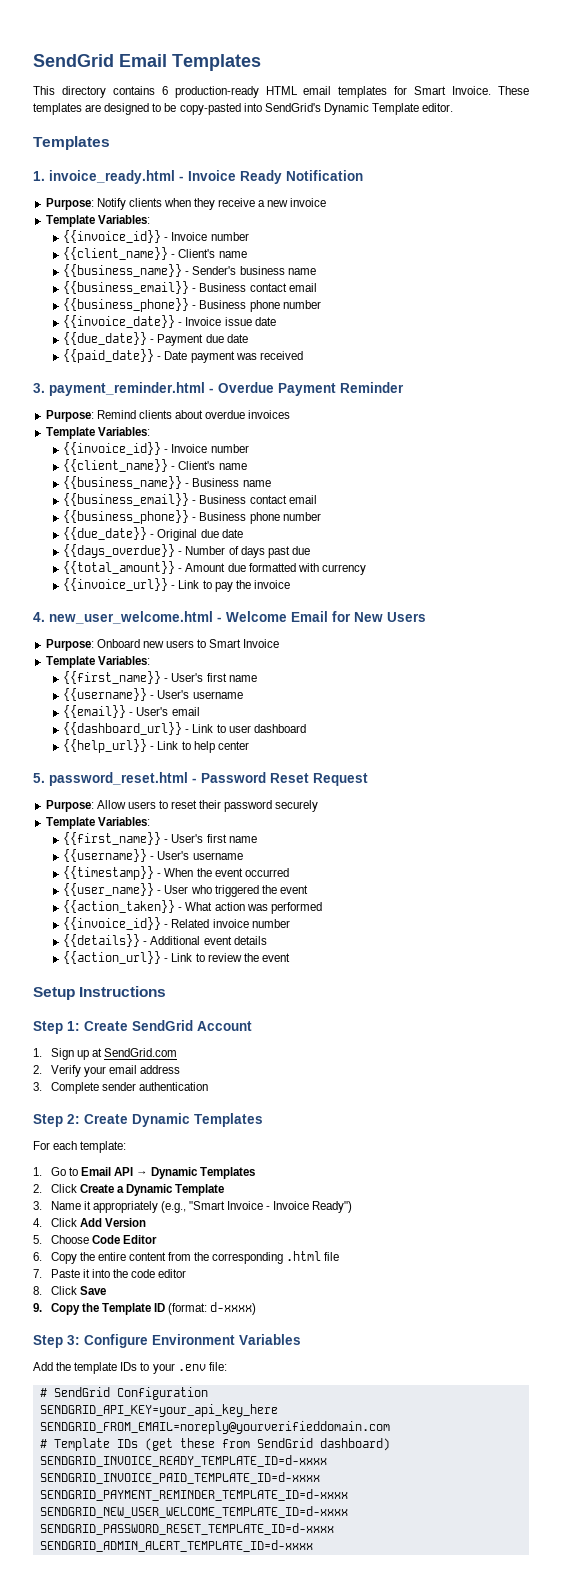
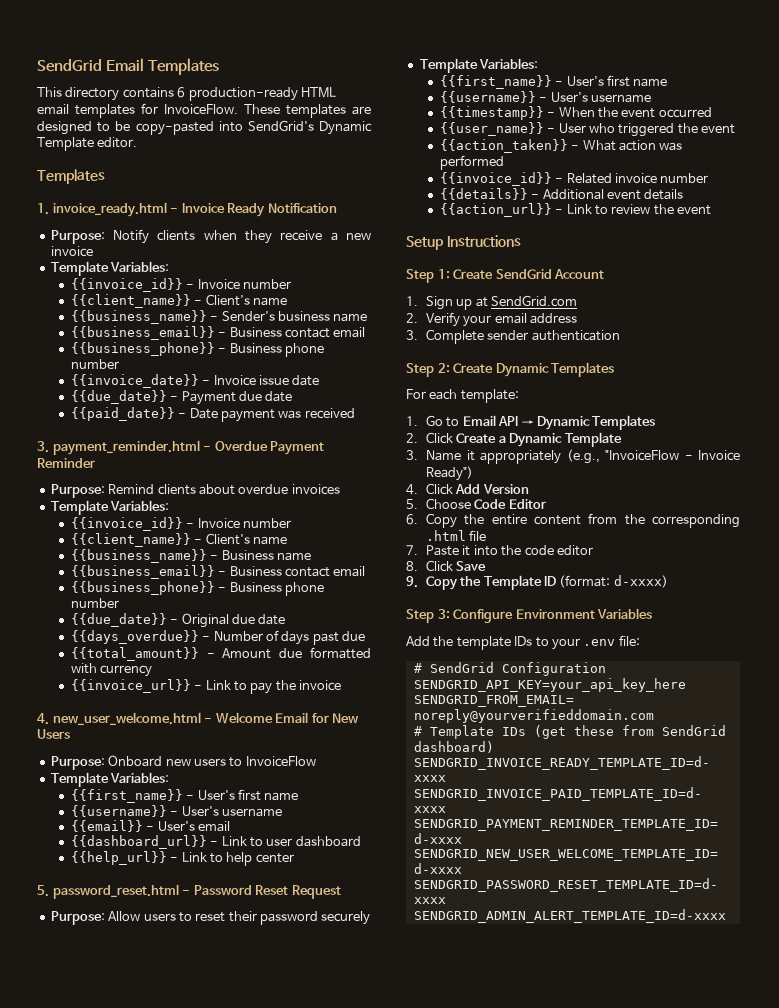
[414,86,492,95] Smart Invoice. -> [164,104,238,115] InvoiceFlow.
[209,639,280,648] Smart Invoice -> [245,756,316,767] InvoiceFlow
[189,1201,264,1210] "Smart Invoice -> [604,450,679,461] "InvoiceFlow

